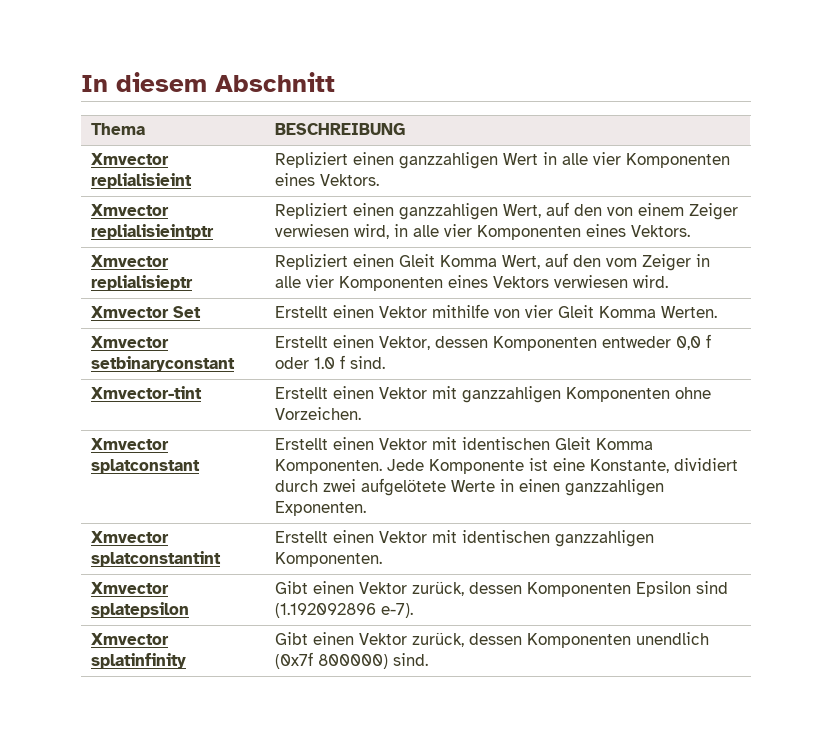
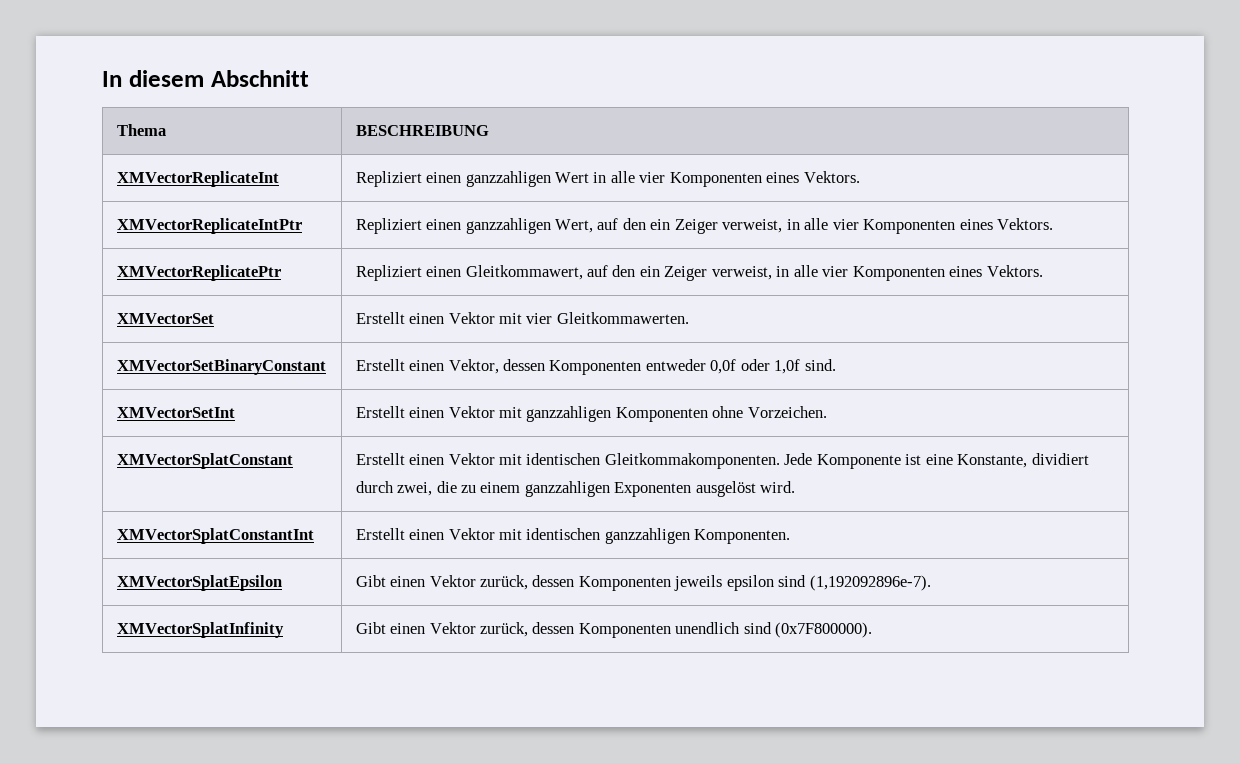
[91,153,170,165] [91,173,193,189] Xmvector replialisieint -> [116,171,279,187] XMVectorReplicateInt
[91,204,170,216] [91,224,215,240] Xmvector replialisieintptr -> [116,218,302,234] XMVectorReplicateIntPtr
[607,203,739,220] [275,224,691,240] [91,255,170,267] [91,275,194,291] [275,253,711,271] [275,275,669,291] [91,306,202,318] [275,304,718,318] [91,336,170,348] [91,356,236,372] von einem Zeiger verwiesen wird, in alle vier Komponenten eines Vektors. // Xmvector replialisieptr | Repliziert einen Gleit Komma Wert, auf den vom Zeiger in alle vier Komponenten eines Vektors verwiesen wird. // Xmvector Set | Erstellt einen Vektor mithilfe von vier Gleit Komma Werten. // Xmvector setbinaryconstant -> [650,218,1053,234] [116,265,281,281] [355,265,1043,281] [116,313,214,324] [355,312,689,324] [116,359,326,375] ein Zeiger verweist, in alle vier Komponenten eines Vektors. // XMVectorReplicatePtr | Repliziert einen Gleitkommawert, auf den ein Zeiger verweist, in alle vier Komponenten eines Vektors. // XMVectorSet | Erstellt einen Vektor mit vier Gleitkommawerten. // XMVectorSetBinaryConstant
[676,334,712,350] [275,355,346,369] 0,0 f oder 1.0 f -> [710,359,801,374] 0,0f oder 1,0f
[91,386,203,399] Xmvector-tint -> [116,407,235,418] XMVectorSetInt
[91,438,170,450] [91,459,201,474] [275,437,654,450] [275,459,383,474] Xmvector splatconstant | Erstellt einen Vektor mit identischen Gleit Komma Komponenten. -> [116,453,293,469] [355,453,780,469] XMVectorSplatConstant | Erstellt einen Vektor mit identischen Gleitkommakomponenten.
[323,478,665,496] [275,501,367,516] [91,531,170,543] [91,551,222,567] zwei aufgelötete Werte in einen ganzzahligen Exponenten. // Xmvector splatconstantint -> [397,481,796,497] [116,528,314,544] zwei, die zu einem ganzzahligen Exponenten ausgelöst wird. // XMVectorSplatConstantInt
[91,582,170,594] [91,602,190,618] [275,581,729,597] [275,603,414,618] [91,633,170,645] [91,653,187,669] Xmvector splatepsilon | Gibt einen Vektor zurück, dessen Komponenten Epsilon sind (1.192092896 e-7). // Xmvector splatinfinity -> [116,575,282,591] [355,575,931,591] [116,622,284,638] XMVectorSplatEpsilon | Gibt einen Vektor zurück, dessen Komponenten jeweils epsilon sind (1,192092896e-7). // XMVectorSplatInfinity
[275,652,429,669] (0x7f 800000) sind. -> [743,622,873,638] sind (0x7F800000).

